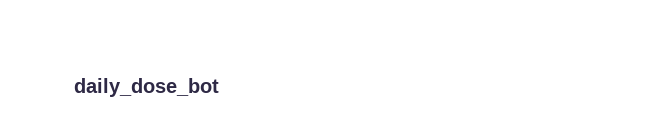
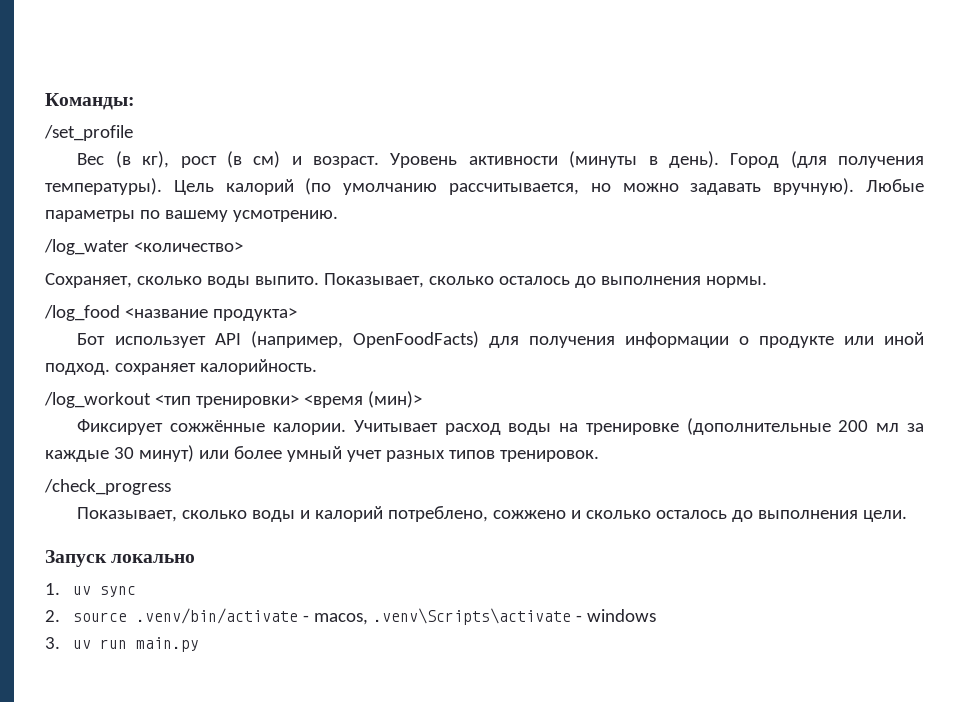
[74,78,219,97] daily_dose_bot -> [45,93,135,110] [44,125,133,141] [77,151,924,168] [45,178,924,195] [45,210,338,222] [44,239,243,255] [45,273,767,288] [44,305,297,321] [77,331,924,348] [45,359,317,375] [44,391,422,408] [77,418,925,435] [45,445,599,462] [44,479,171,495] [77,506,908,522] [45,550,196,567] [45,583,136,597] [45,608,656,625] [45,637,199,652] Команды: // /set_profile // Вес (в кг), рост (в см) и возраст. Уровень активности (минуты в день). Город (для получения температуры). Цель калорий (по умолчанию рассчитывается, но можно задавать вручную). Любые параметры по вашему усмотрению. // /log_water <количество> // Сохраняет, сколько воды выпито. Показывает, сколько осталось до выполнения нормы. // /log_food <название продукта> // Бот использует API (например, OpenFoodFacts) для получения информации о продукте или иной подход. сохраняет калорийность. // /log_workout <тип тренировки> <время (мин)> // Фиксирует сожжённые калории. Учитывает расход воды на тренировке (дополнительные 200 мл за каждые 30 минут) или более умный учет разных типов тренировок. // /check_progress // Показывает, сколько воды и калорий потреблено, сожжено и сколько осталось до выполнения цели. // Запуск локально // 1. uv sync // 2. source .venv/bin/activate - macos, .venv\Scripts\activate - windows // 3. uv run main.py

